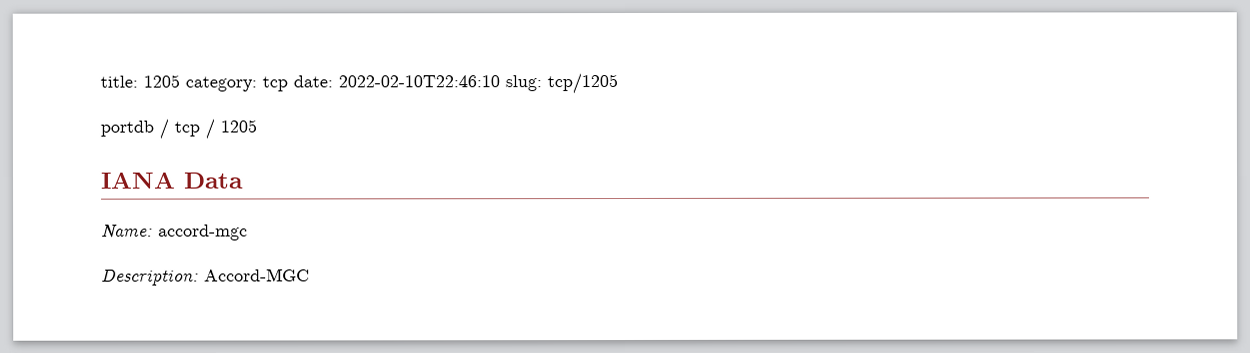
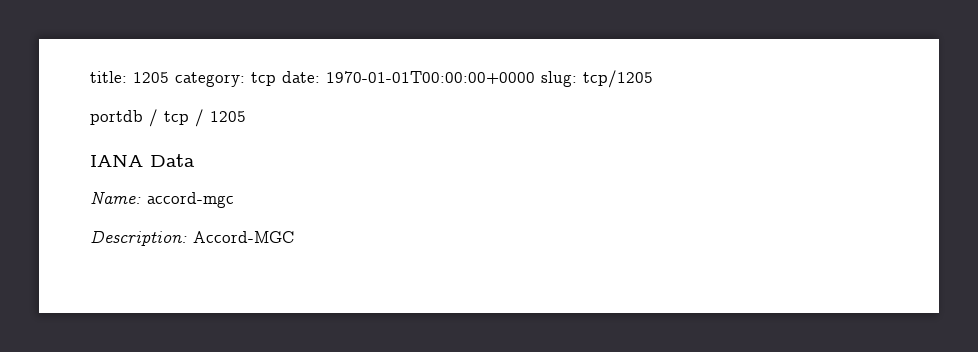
[338,75,500,88] 2022-02-10T22:46:10 -> [326,71,535,84] 1970-01-01T00:00:00+0000

